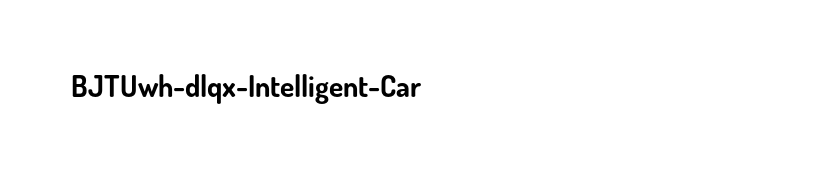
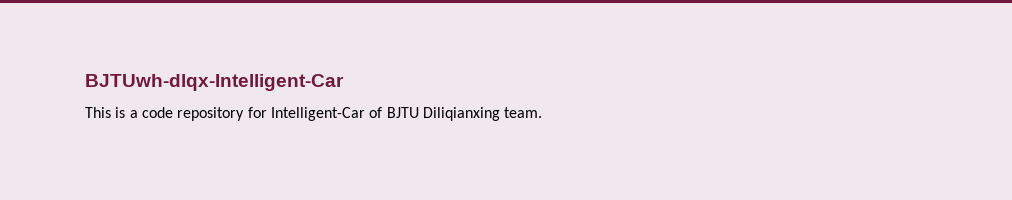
(421, 89) none -> [85,107,543,121] // This is a code repository for Intelligent-Car of BJTU Diliqianxing team.

